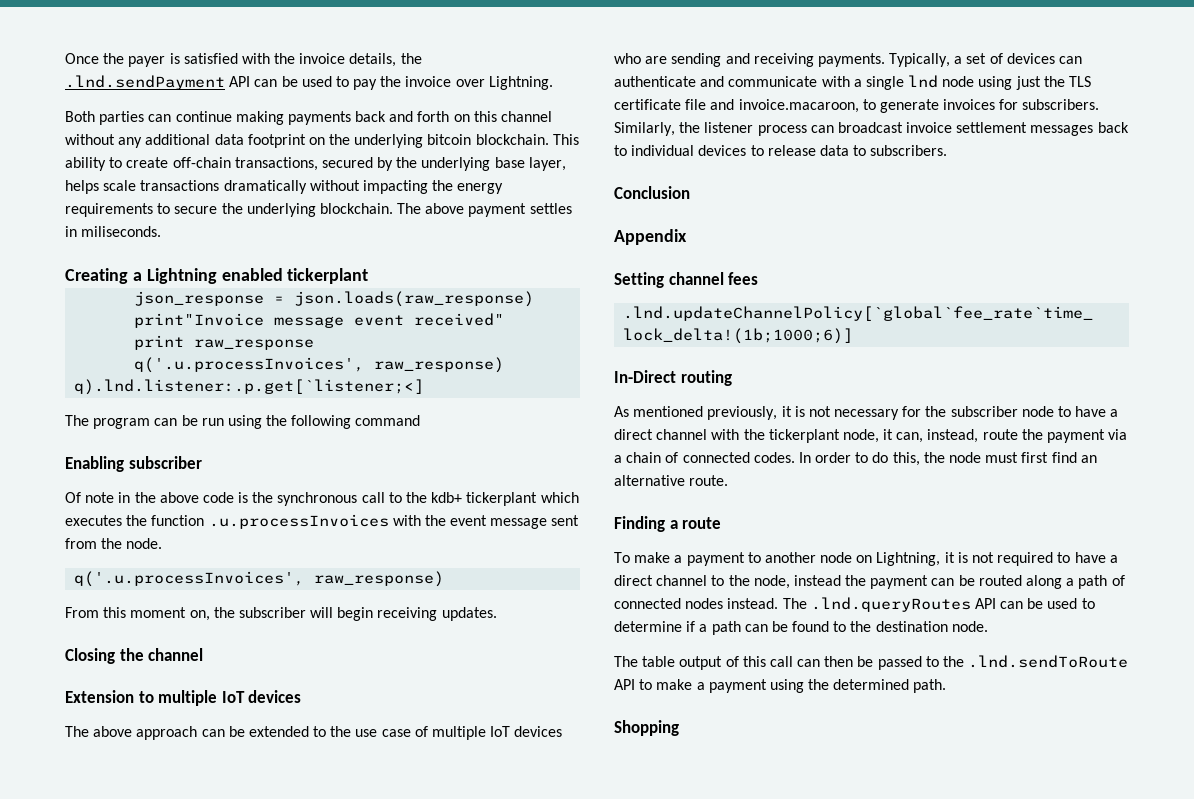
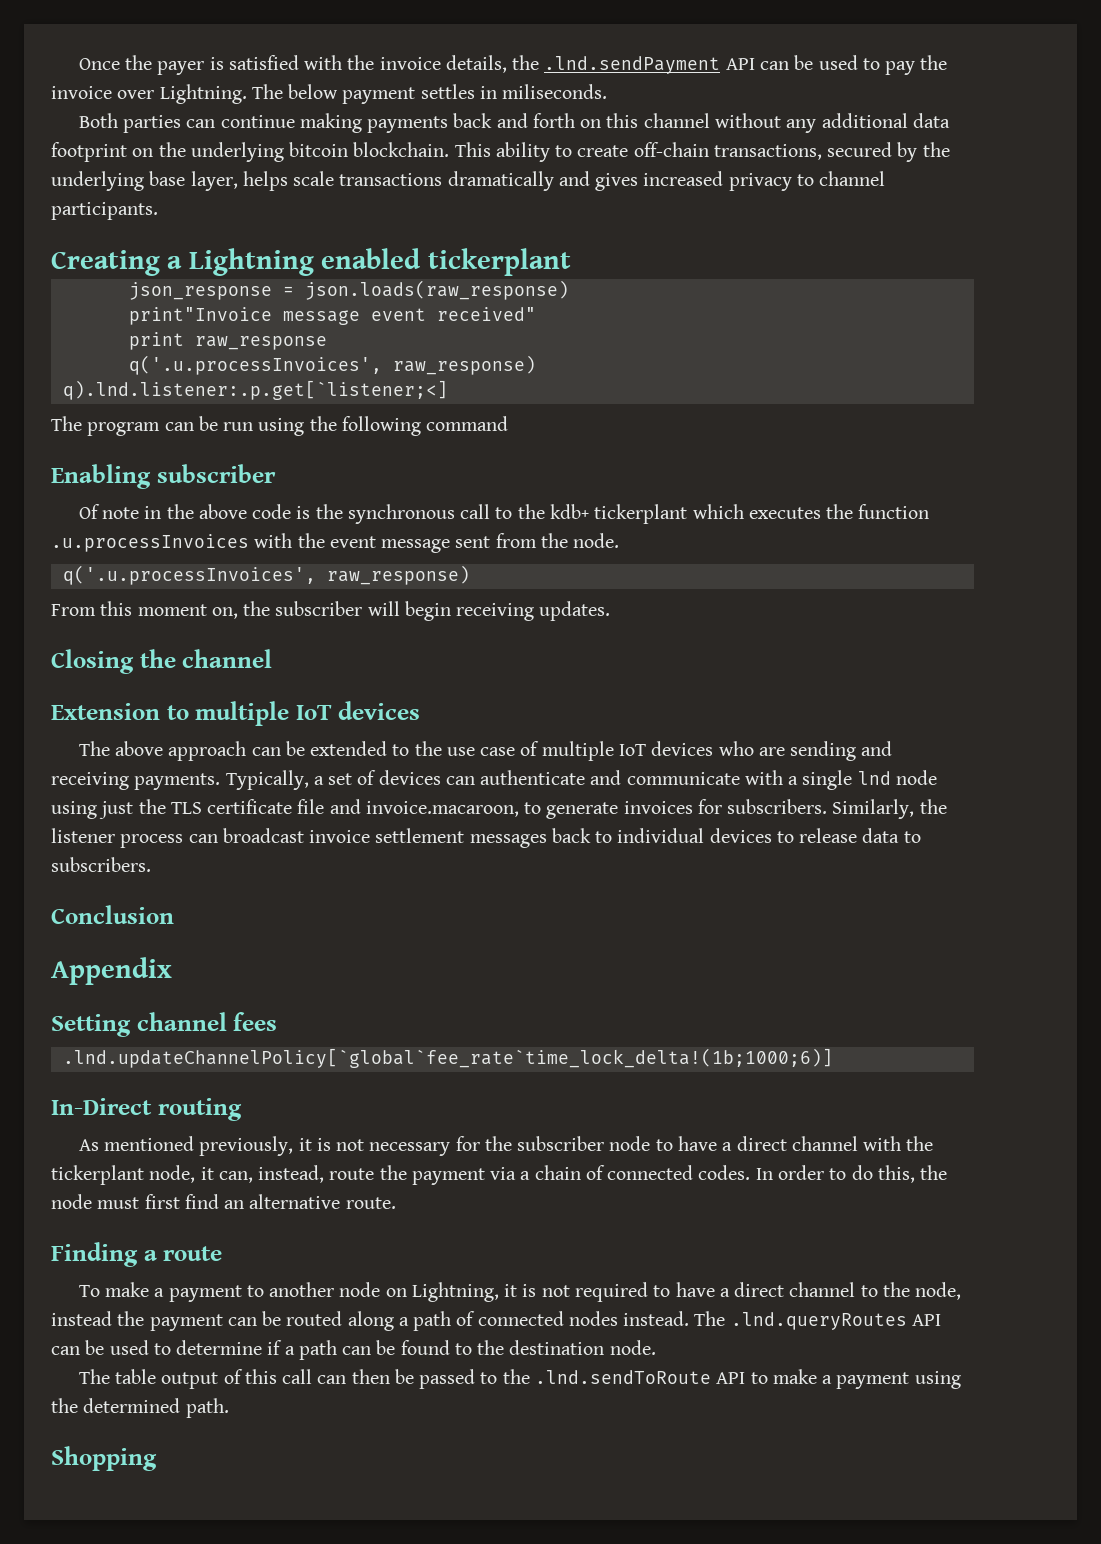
(553, 83) none -> [251,84,608,104] The below payment settles in miliseconds.
[309,180,504,194] [65,203,572,217] [65,226,162,237] without impacting the energy requirements to secure the underlying blockchain. The above payment settles in miliseconds. -> [558,171,886,191] [51,202,158,220] and gives increased privacy to channel participants.

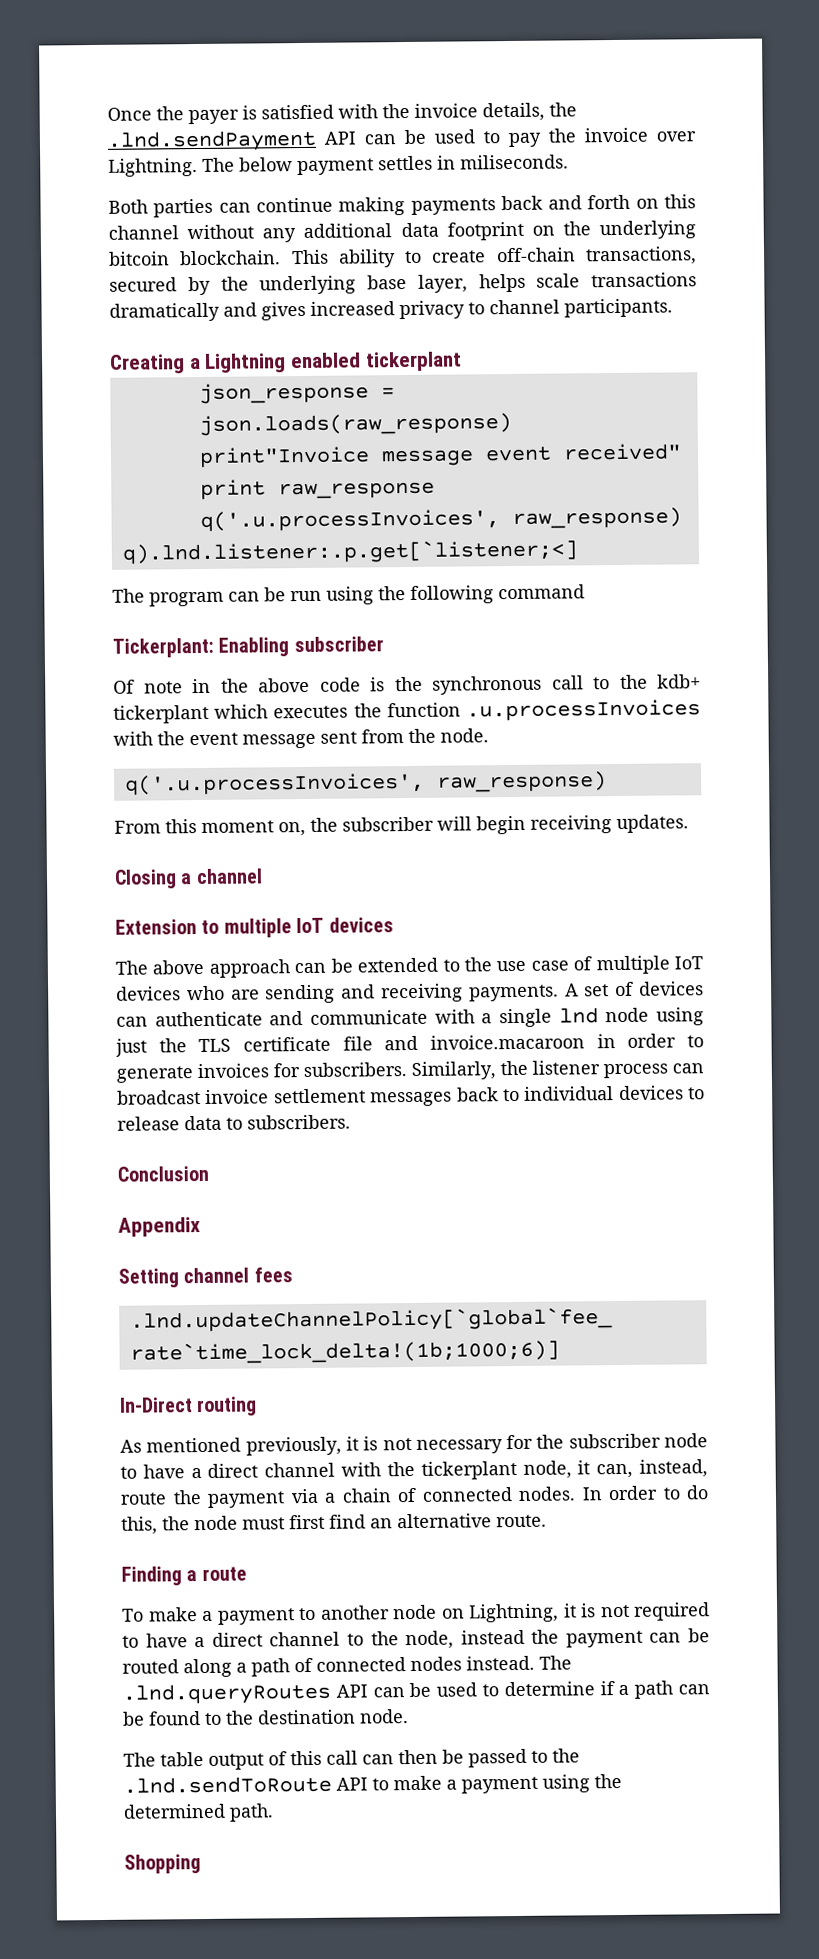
(509, 423) none -> [112,637,214,658] Tickerplant:
[139,649,176,668] the -> [180,873,193,885] a
[225,770,324,790] Typically, a -> [564,983,579,997] A
[365,801,519,817] invoice.macaroon, -> [430,1033,677,1050] invoice.macaroon in order
[698,1165,751,1180] codes. -> [518,1486,576,1501] nodes.

